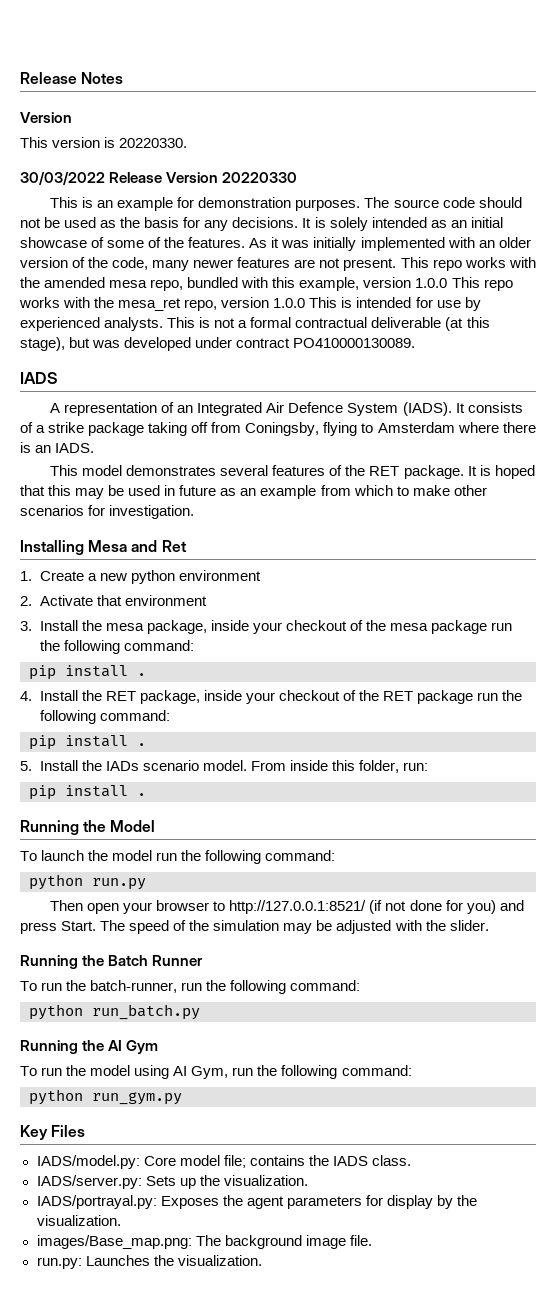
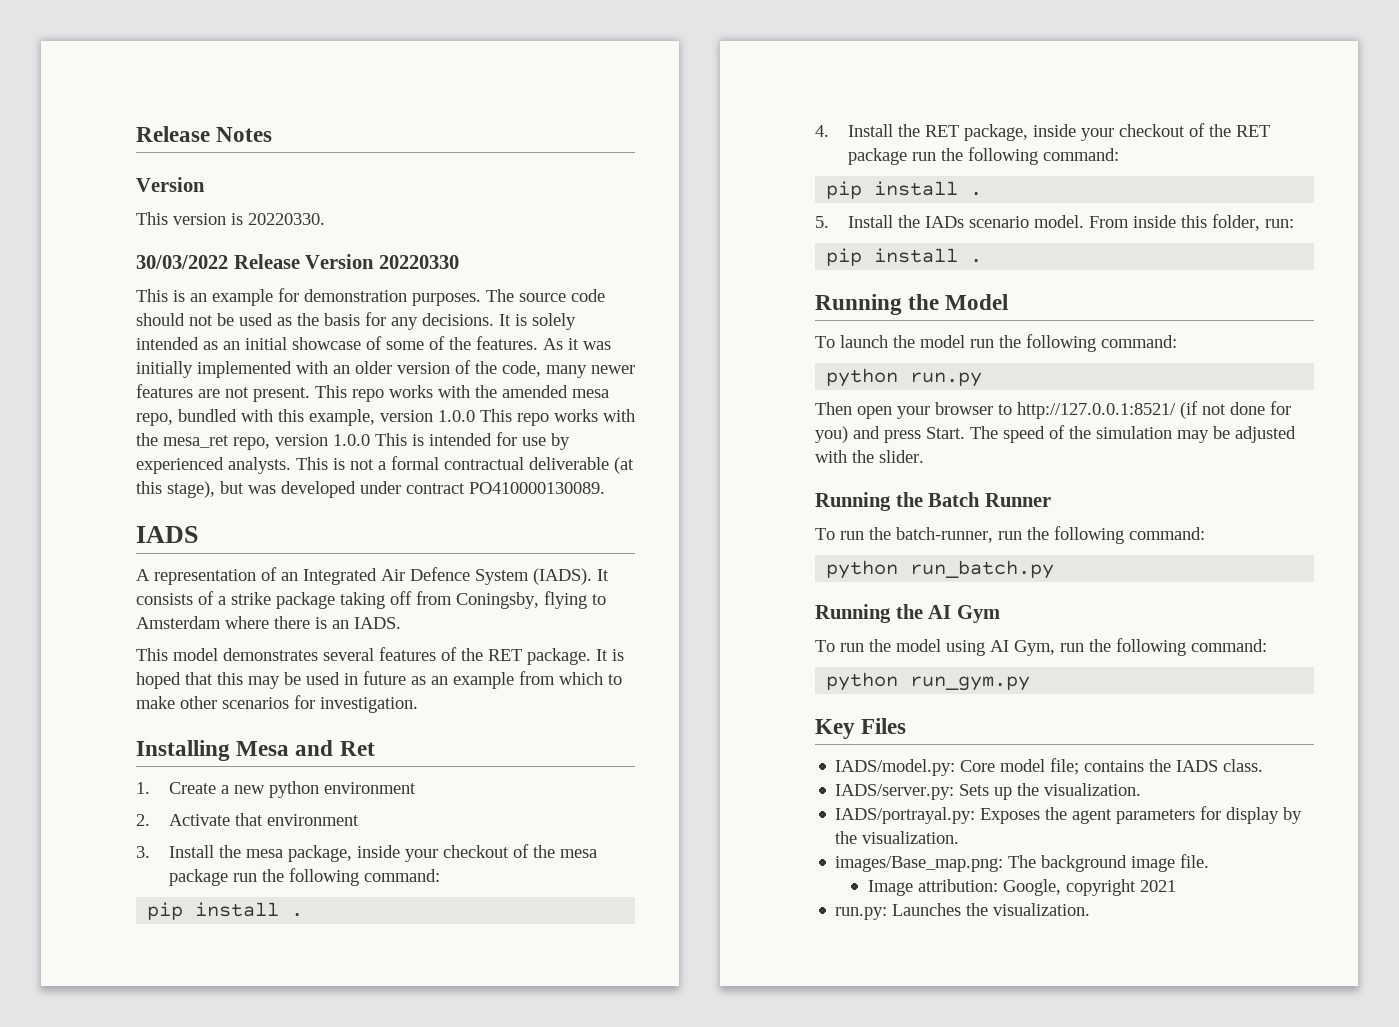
(372, 1240) none -> [868,879,1177,896] // Image attribution: Google, copyright 2021

